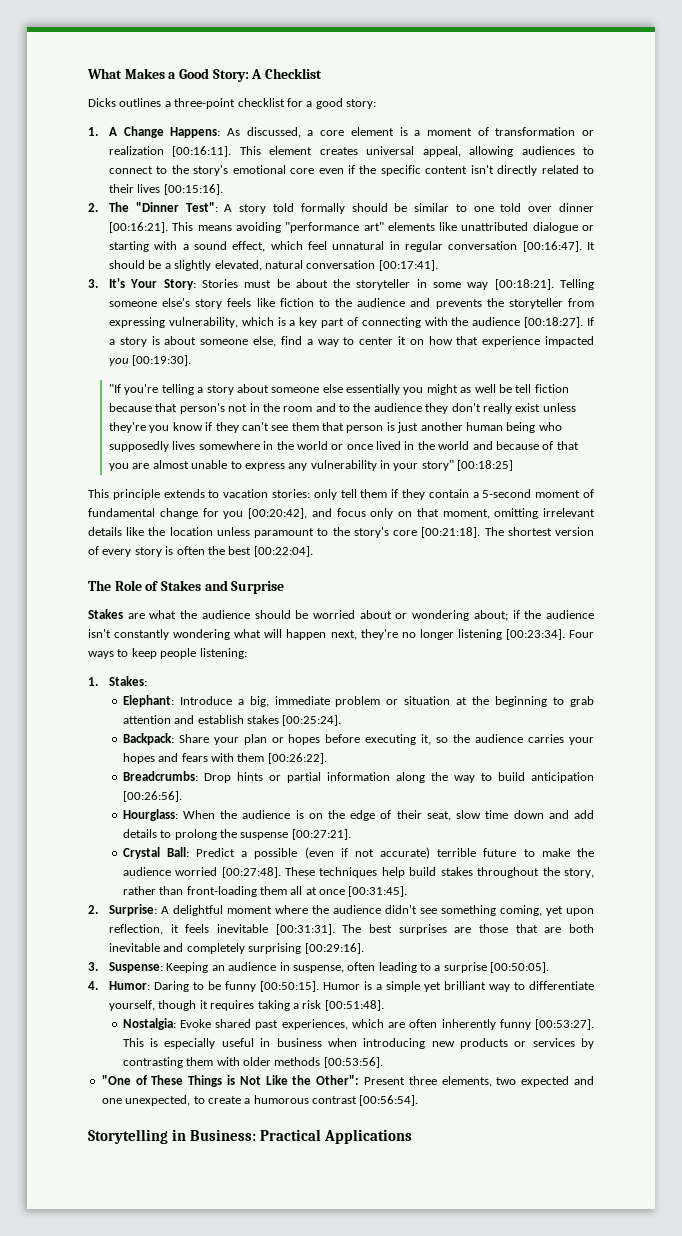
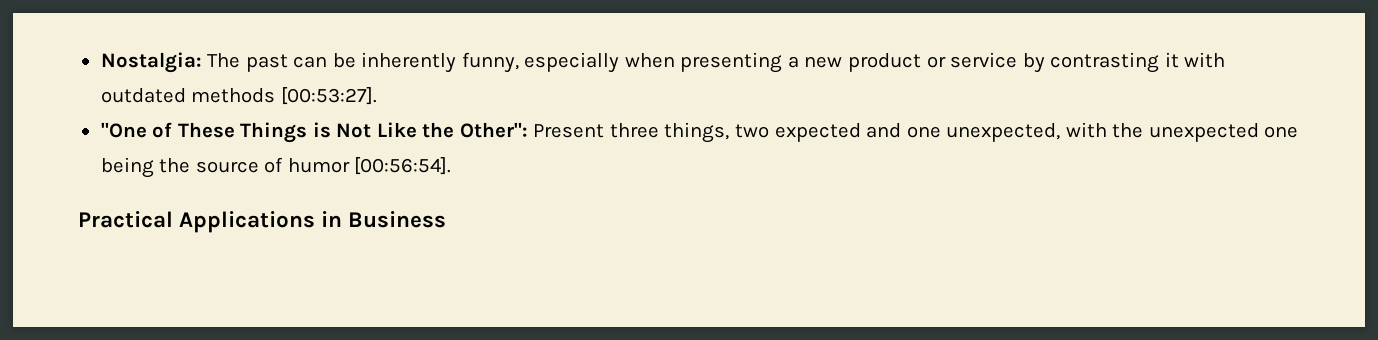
[87,68,322,82] [88,98,376,109] [88,126,594,138] [109,146,594,157] [109,165,594,176] [109,184,223,195] [88,202,594,214] [109,222,594,233] [109,241,596,252] [109,260,438,271] [88,278,595,290] [109,298,594,309] [109,317,594,328] [109,336,594,347] [109,355,192,366] [109,384,569,395] [109,403,576,414] [109,422,562,433] [109,441,579,452] [109,460,514,471] [88,489,595,500] [88,508,595,519] [88,527,594,538] [88,546,313,557] [88,580,285,594] [88,609,594,621] [88,629,594,640] [88,648,247,659] [88,676,148,686] [122,695,594,707] [122,715,342,726] [122,733,594,745] [122,753,327,764] [122,771,594,783] [122,791,182,802] [122,809,595,821] [122,829,351,840] [122,847,594,859] [122,867,595,878] [122,886,408,897] [88,904,594,916] [109,924,594,935] [109,943,364,954] [88,962,550,973] [88,981,594,992] [109,1000,384,1011] [122,1018,595,1030] [122,1038,595,1049] [122,1057,383,1068] What Makes a Good Story: A Checklist // Dicks outlines a three-point checklist for a good story: // 1. A Change Happens: As discussed, a core element is a moment of transformation or realization [00:16:11]. This element creates universal appeal, allowing audiences to connect to the story's emotional core even if the specific content isn't directly related to their lives [00:15:16]. // 2. The "Dinner Test": A story told formally should be similar to one told over dinner [00:16:21]. This means avoiding "performance art" elements like unattributed dialogue or starting with a sound effect, which feel unnatural in regular conversation [00:16:47]. It should be a slightly elevated, natural conversation [00:17:41]. // 3. It's Your Story: Stories must be about the storyteller in some way [00:18:21]. Telling someone else's story feels like fiction to the audience and prevents the storyteller from expressing vulnerability, which is a key part of connecting with the audience [00:18:27]. If a story is about someone else, find a way to center it on how that experience impacted you [00:19:30]. // "If you're telling a story about someone else essentially you might as well be tell fiction because that person's not in the room and to the audience they don't really exist unless they're you know if they can't see them that person is just another human being who supposedly lives somewhere in the world or once lived in the world and because of that you are almost unable to express any vulnerability in your story" [00:18:25] // This principle extends to vacation stories: only tell them if they contain a 5-second moment of fundamental change for you [00:20:42], and focus only on that moment, omitting irrelevant details like the location unless paramount to the story's core [00:21:18]. The shortest version of every story is often the best [00:22:04]. // The Role of Stakes and Surprise // Stakes are what the audience should be worried about or wondering about; if the audience isn't constantly wondering what will happen next, they're no longer listening [00:23:34]. Four ways to keep people listening: // 1. Stakes: // Elephant: Introduce a big, immediate problem or situation at the beginning to grab attention and establish stakes [00:25:24]. // Backpack: Share your plan or hopes before executing it, so the audience carries your hopes and fears with them [00:26:22]. // Breadcrumbs: Drop hints or partial information along the way to build anticipation [00:26:56]. // Hourglass: When the audience is on the edge of their seat, slow time down and add details to prolong the suspense [00:27:21]. // Crystal Ball: Predict a possible (even if not accurate) terrible future to make the audience worried [00:27:48]. These techniques help build stakes throughout the story, rather than front-loading them all at once [00:31:45]. // 2. Surprise: A delightful moment where the audience didn't see something coming, yet upon reflection, it feels inevitable [00:31:31]. The best surprises are those that are both inevitable and completely surprising [00:29:16]. // 3. Suspense: Keeping an audience in suspense, often leading to a surprise [00:50:05]. // 4. Humor: Daring to be funny [00:50:15]. Humor is a simple yet brilliant way to differentiate yourself, though it requires taking a risk [00:51:48]. // Nostalgia: Evoke shared past experiences, which are often inherently funny [00:53:27]. This is especially useful in business when introducing new products or services by contrasting them with older methods [00:53:56]. -> [100,52,1226,73] [100,87,377,105] Nostalgia: The past can be inherently funny, especially when presenting a new product or service by contrasting it with outdated methods [00:53:27].
[441,1076,492,1087] elements, -> [664,122,730,143] things,
[193,1095,419,1106] [88,1129,413,1144] to create a humorous contrast [00:56:54]. // Storytelling in Business: Practical Applications -> [1065,122,1299,142] [100,157,452,178] [78,211,447,233] with the unexpected one being the source of humor [00:56:54]. // Practical Applications in Business

